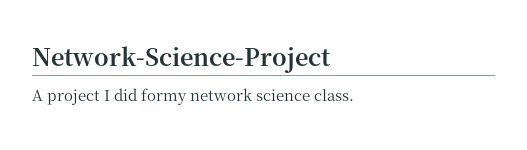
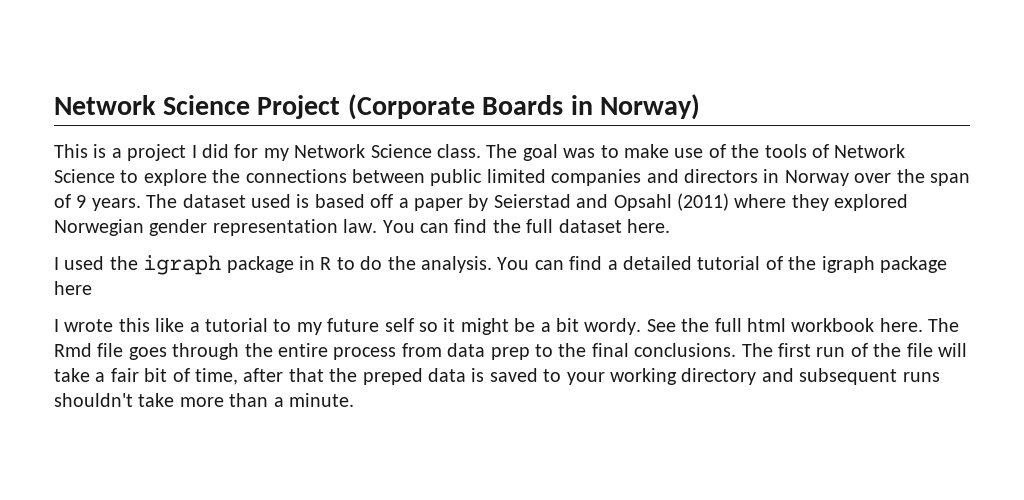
[32,46,331,73] [32,88,355,105] Network-Science-Project // A project I did formy network science class. -> [54,94,701,120] [54,144,906,161] [54,169,970,186] [54,193,909,211] [54,219,670,236] [54,255,947,275] [54,281,92,295] [54,318,960,335] [54,343,967,360] [54,368,940,385] [54,393,354,407] Network Science Project (Corporate Boards in Norway) // This is a project I did for my Network Science class. The goal was to make use of the tools of Network Science to explore the connections between public limited companies and directors in Norway over the span of 9 years. The dataset used is based off a paper by Seierstad and Opsahl (2011) where they explored Norwegian gender representation law. You can find the full dataset here. // I used the igraph package in R to do the analysis. You can find a detailed tutorial of the igraph package here // I wrote this like a tutorial to my future self so it might be a bit wordy. See the full html workbook here. The Rmd file goes through the entire process from data prep to the final conclusions. The first run of the file will take a fair bit of time, after that the preped data is saved to your working directory and subsequent runs shouldn't take more than a minute.

